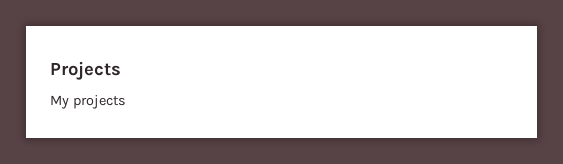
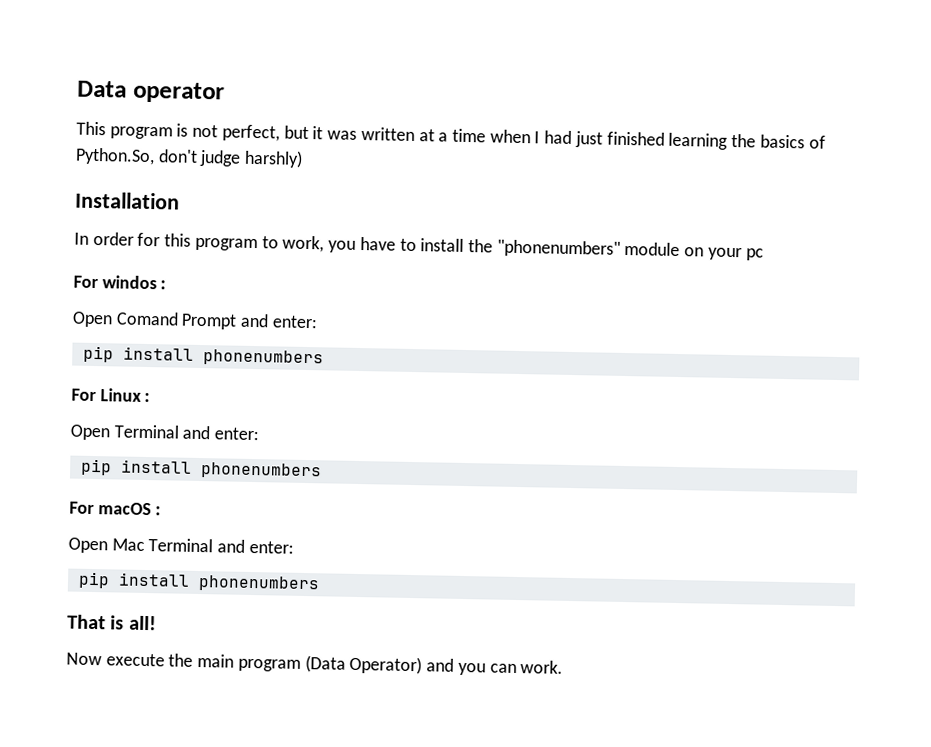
[50,61,121,80] [50,95,126,109] Projects // My projects -> [77,80,225,104] [76,121,826,150] [75,147,304,168] [75,191,180,210] [74,231,764,261] [73,275,167,290] [72,311,318,330] [82,345,324,367] [71,388,151,403] [70,424,260,441] [80,458,322,480] [69,501,162,516] [68,537,294,554] [77,571,320,593] [67,614,157,631] [66,652,564,676] Data operator // This program is not perfect, but it was written at a time when I had just finished learning the basics of Python.So, don't judge harshly) // Installation // In order for this program to work, you have to install the "phonenumbers" module on your pc // For windos : // Open Comand Prompt and enter: // pip install phonenumbers // For Linux : // Open Terminal and enter: // pip install phonenumbers // For macOS : // Open Mac Terminal and enter: // pip install phonenumbers // That is all! // Now execute the main program (Data Operator) and you can work.

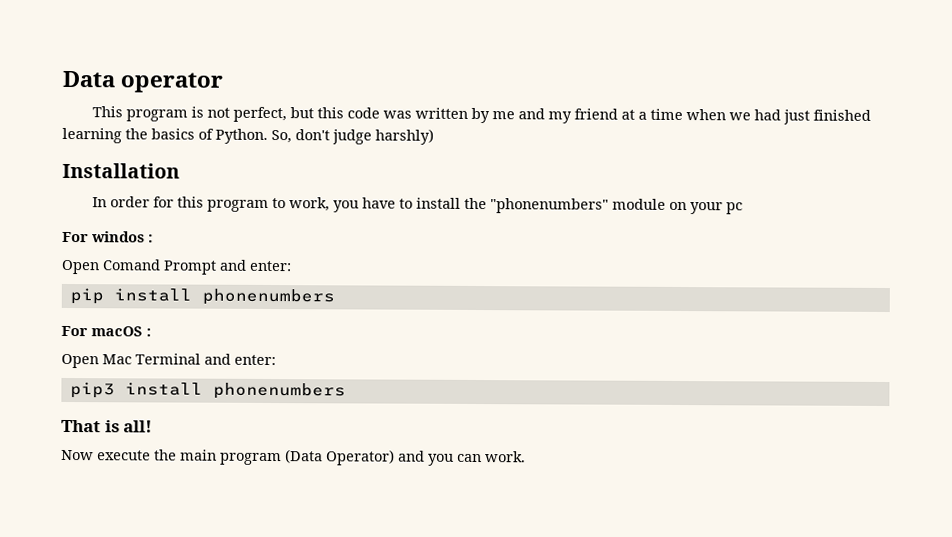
[312,126,415,141] it was written -> [316,107,618,124] this code was written by me and my friend
[534,131,541,144] I -> [728,112,751,121] we
[75,147,155,166] Python.So, -> [215,128,292,144] Python. So,
[71,388,151,403] [70,424,260,441] [80,458,322,480] // For Linux : // Open Terminal and enter: // pip install phonenumbers -> (335, 297) none
[77,571,110,589] pip -> [69,382,115,399] pip3

